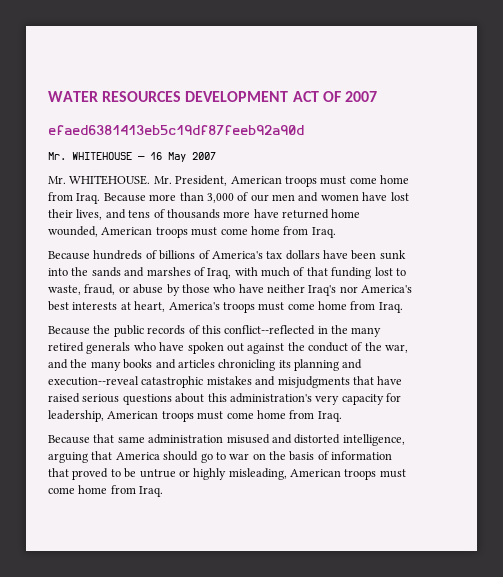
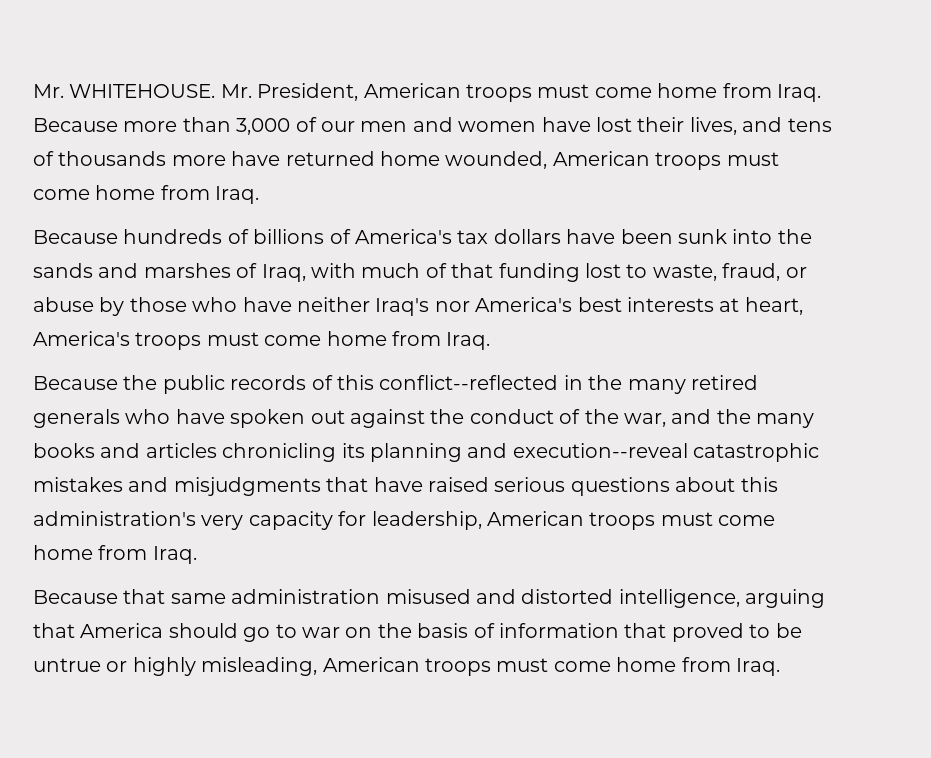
[48,91,377,102] [48,125,304,135] [48,152,216,162] WATER RESOURCES DEVELOPMENT ACT OF 2007 // efaed6381413eb5c19df87feeb92a90d // Mr. WHITEHOUSE — 16 May 2007 // -> (33, 91) none

